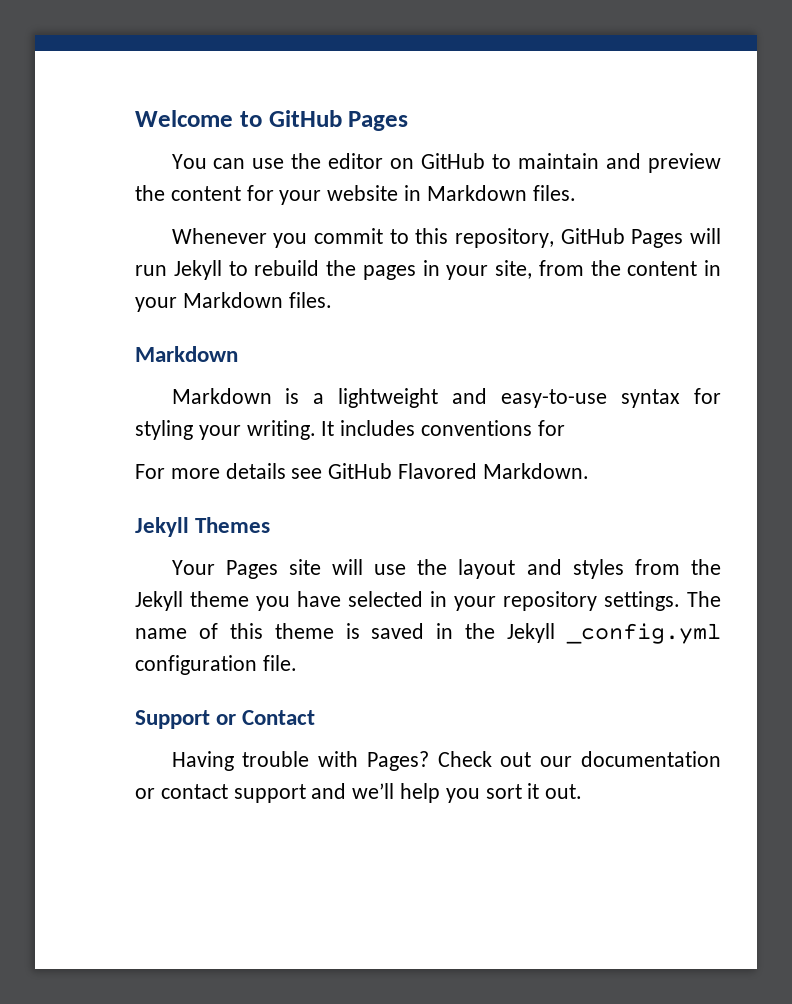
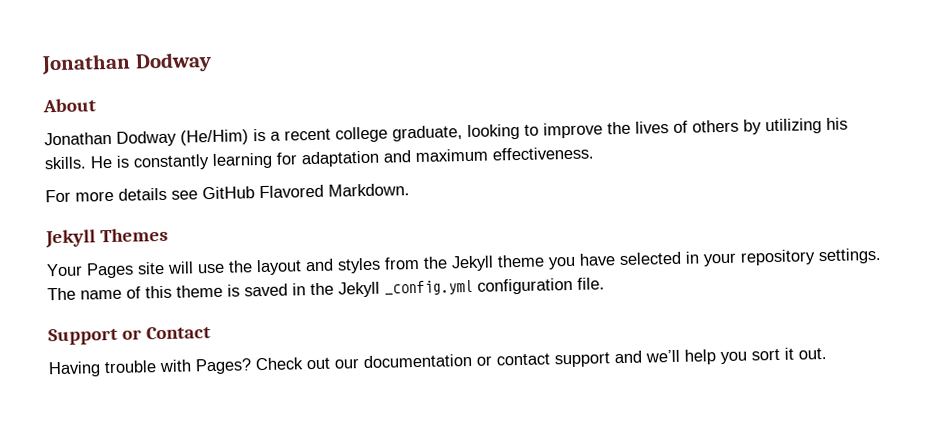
[135,110,409,131] [171,153,721,173] [135,185,576,205] [171,228,721,248] [135,260,721,280] [135,292,332,312] [135,346,238,362] [171,388,721,408] [135,420,565,440] Welcome to GitHub Pages // You can use the editor on GitHub to maintain and preview the content for your website in Markdown files. // Whenever you commit to this repository, GitHub Pages will run Jekyll to rebuild the pages in your site, from the content in your Markdown files. // Markdown // Markdown is a lightweight and easy-to-use syntax for styling your writing. It includes conventions for -> [41,51,212,75] [42,98,96,113] [44,117,848,147] [44,146,594,171] Jonathan Dodway // About // Jonathan Dodway (He/Him) is a recent college graduate, looking to improve the lives of others by utilizing his skills. He is constantly learning for adaptation and maximum effectiveness.

